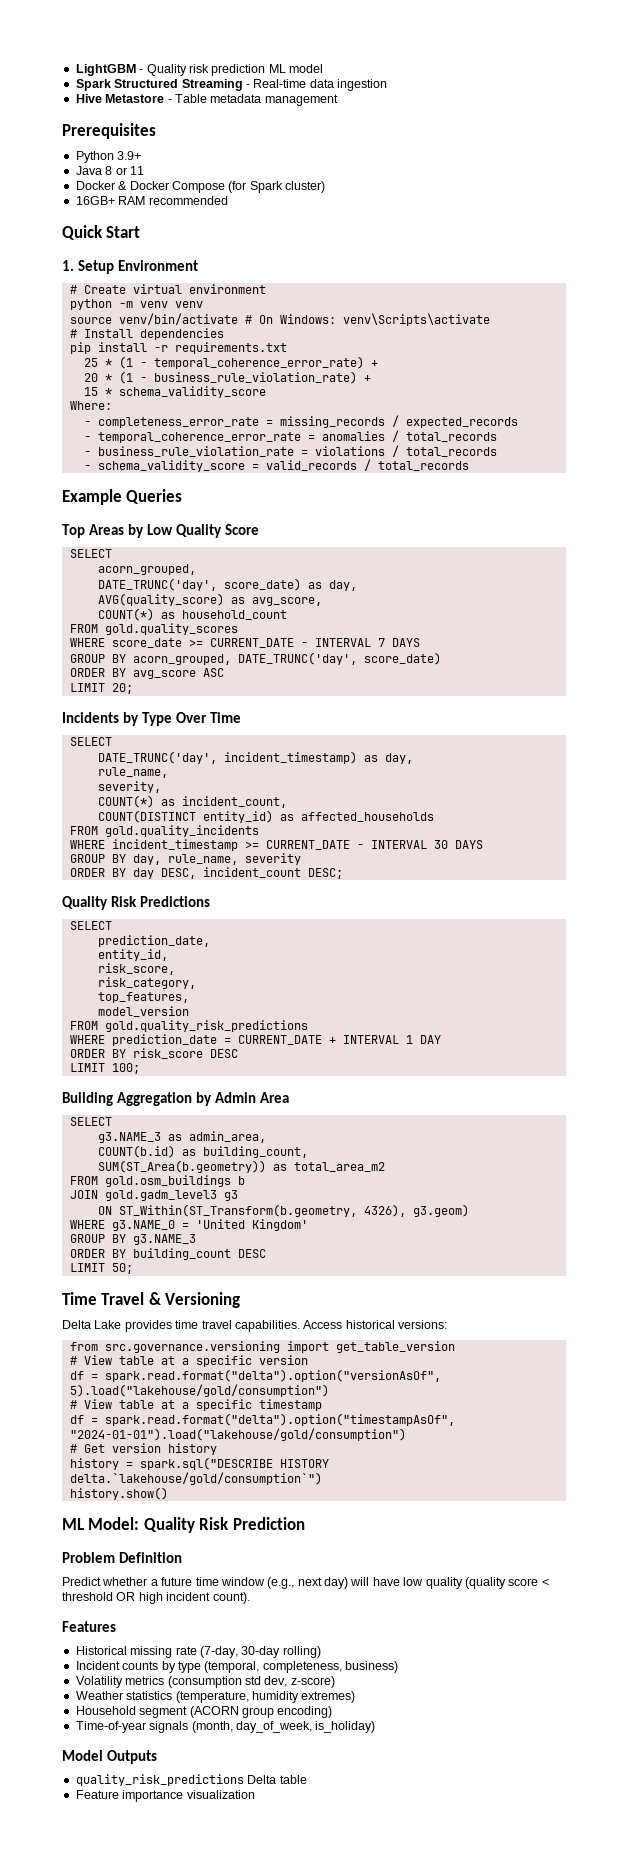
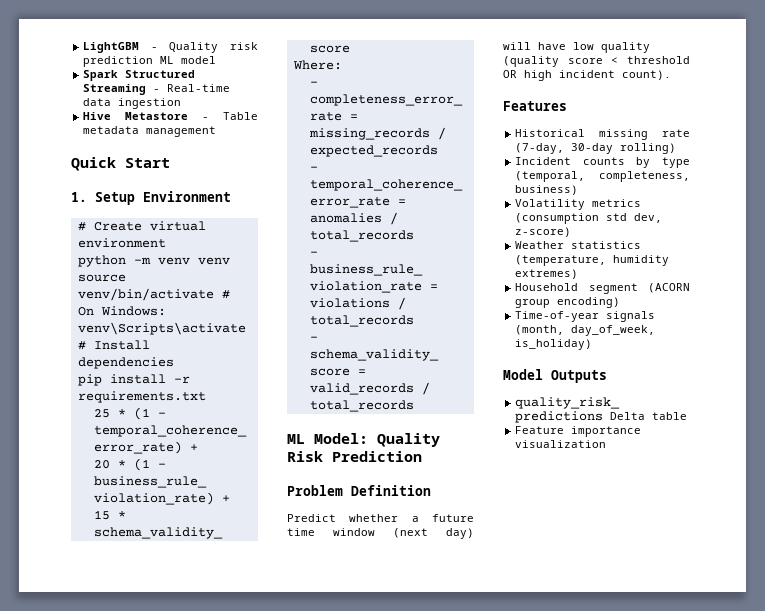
[62,123,156,139] [75,151,142,163] [75,166,144,175] [75,181,325,193] [75,196,228,205] // Prerequisites // Python 3.9+ // Java 8 or 11 // Docker & Docker Compose (for Spark cluster) // 16GB+ RAM recommended -> (217, 131) none
[62,489,183,505] [62,524,260,538] [69,549,112,558] [97,564,196,575] [97,578,357,591] [97,593,322,606] [97,608,287,621] [69,623,238,635] [69,638,420,648] [69,652,441,665] [69,668,224,679] [69,683,133,694] [62,712,242,726] [69,737,112,746] [97,751,413,764] [97,767,168,778] [97,781,161,793] [97,795,287,808] [97,810,434,823] [69,825,259,837] [69,839,483,851] [69,853,301,865] [69,867,343,879] [62,896,211,910] [69,921,112,930] [97,935,210,947] [97,949,168,961] [97,963,175,975] [97,977,196,989] [97,992,189,1003] [97,1006,189,1017] [69,1020,308,1032] [69,1034,441,1046] [69,1048,238,1059] [69,1063,140,1074] [62,1092,290,1106] [69,1117,112,1126] [97,1131,266,1143] [97,1145,308,1158] [97,1160,385,1173] [69,1175,245,1187] [69,1190,238,1201] [97,1204,469,1217] [69,1219,308,1231] [69,1234,196,1245] [69,1248,266,1260] [69,1263,133,1274] [62,1292,241,1308] [62,1320,447,1332] [69,1341,455,1353] [69,1355,308,1367] [69,1369,441,1382] [69,1384,329,1397] [69,1399,322,1411] [69,1413,455,1426] [69,1428,406,1441] [69,1443,217,1455] [69,1457,329,1470] [69,1472,322,1485] [69,1487,168,1500] // Example Queries // Top Areas by Low Quality Score // SELECT // acorn_grouped, // DATE_TRUNC('day', score_date) as day, // AVG(quality_score) as avg_score, // COUNT(*) as household_count // FROM gold.quality_scores // WHERE score_date >= CURRENT_DATE - INTERVAL 7 DAYS // GROUP BY acorn_grouped, DATE_TRUNC('day', score_date) // ORDER BY avg_score ASC // LIMIT 20; // Incidents by Type Over Time // SELECT // DATE_TRUNC('day', incident_timestamp) as day, // rule_name, // severity, // COUNT(*) as incident_count, // COUNT(DISTINCT entity_id) as affected_households // FROM gold.quality_incidents // WHERE incident_timestamp >= CURRENT_DATE - INTERVAL 30 DAYS // GROUP BY day, rule_name, severity // ORDER BY day DESC, incident_count DESC; // Quality Risk Predictions // SELECT // prediction_date, // entity_id, // risk_score, // risk_category, // top_features, // model_version // FROM gold.quality_risk_predictions // WHERE prediction_date = CURRENT_DATE + INTERVAL 1 DAY // ORDER BY risk_score DESC // LIMIT 100; // Building Aggregation by Admin Area // SELECT // g3.NAME_3 as admin_area, // COUNT(b.id) as building_count, // SUM(ST_Area(b.geometry)) as total_area_m2 // FROM gold.osm_buildings b // JOIN gold.gadm_level3 g3 // ON ST_Within(ST_Transform(b.geometry, 4326), g3.geom) // WHERE g3.NAME_0 = 'United Kingdom' // GROUP BY g3.NAME_3 // ORDER BY building_count DESC // LIMIT 50; // Time Travel & Versioning // Delta Lake provides time travel capabilities. Access historical versions: // from src.governance.versioning import get_table_version // # View table at a specific version // df = spark.read.format("delta").option("versionAsOf", 5).load("lakehouse/gold/consumption") // # View table at a specific timestamp // df = spark.read.format("delta").option("timestampAsOf", "2024-01-01").load("lakehouse/gold/consumption") // # Get version history // history = spark.sql("DESCRIBE HISTORY delta.`lakehouse/gold/consumption`") // history.show() -> (414, 406) none
[267,1577,322,1589] (e.g., next -> [393,528,428,538] (next

